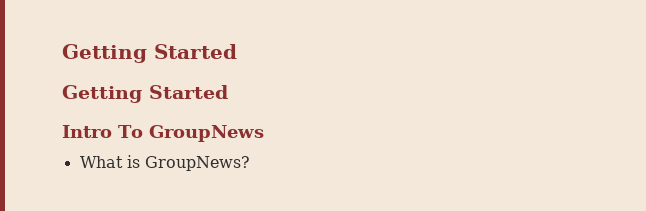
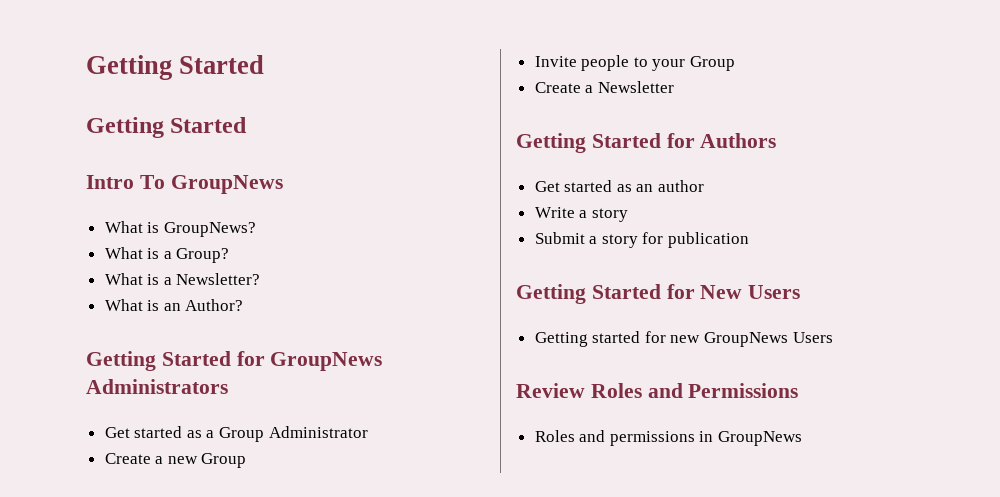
(250, 163) none -> [104,247,230,263] [104,273,261,285] [104,299,244,311] [86,351,383,371] [86,379,228,394] [104,426,368,442] [104,453,247,468] [534,55,736,71] [534,81,674,93] [516,133,777,153] [534,180,705,192] [534,207,628,222] [534,232,750,248] [516,284,801,304] [534,331,833,347] [516,383,799,398] [534,430,803,446] // What is a Group? // What is a Newsletter? // What is an Author? // Getting Started for GroupNews Administrators // Get started as a Group Administrator // Create a new Group // Invite people to your Group // Create a Newsletter // Getting Started for Authors // Get started as an author // Write a story // Submit a story for publication // Getting Started for New Users // Getting started for new GroupNews Users // Review Roles and Permissions // Roles and permissions in GroupNews

